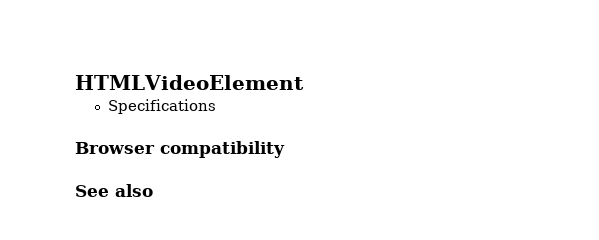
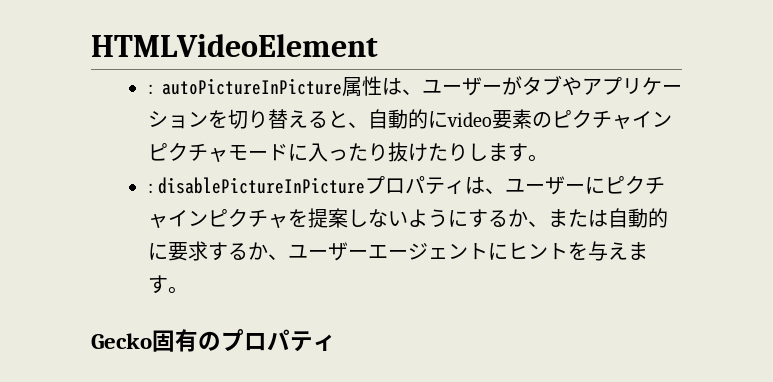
[107,99,216,114] [75,141,285,158] [75,184,153,197] Specifications // Browser compatibility // See also -> [147,75,682,97] [147,109,672,129] [147,142,548,162] [147,175,665,195] [147,208,668,228] [147,241,648,261] [147,275,188,294] [91,329,336,352] : autoPictureInPicture属性は、ユーザーがタブやアプリケーションを切り替えると、自動的にvideo要素のピクチャインピクチャモードに入ったり抜けたりします。 // : disablePictureInPictureプロパティは、ユーザーにピクチャインピクチャを提案しないようにするか、または自動的に要求するか、ユーザーエージェントにヒントを与えます。 // Gecko固有のプロパティ

